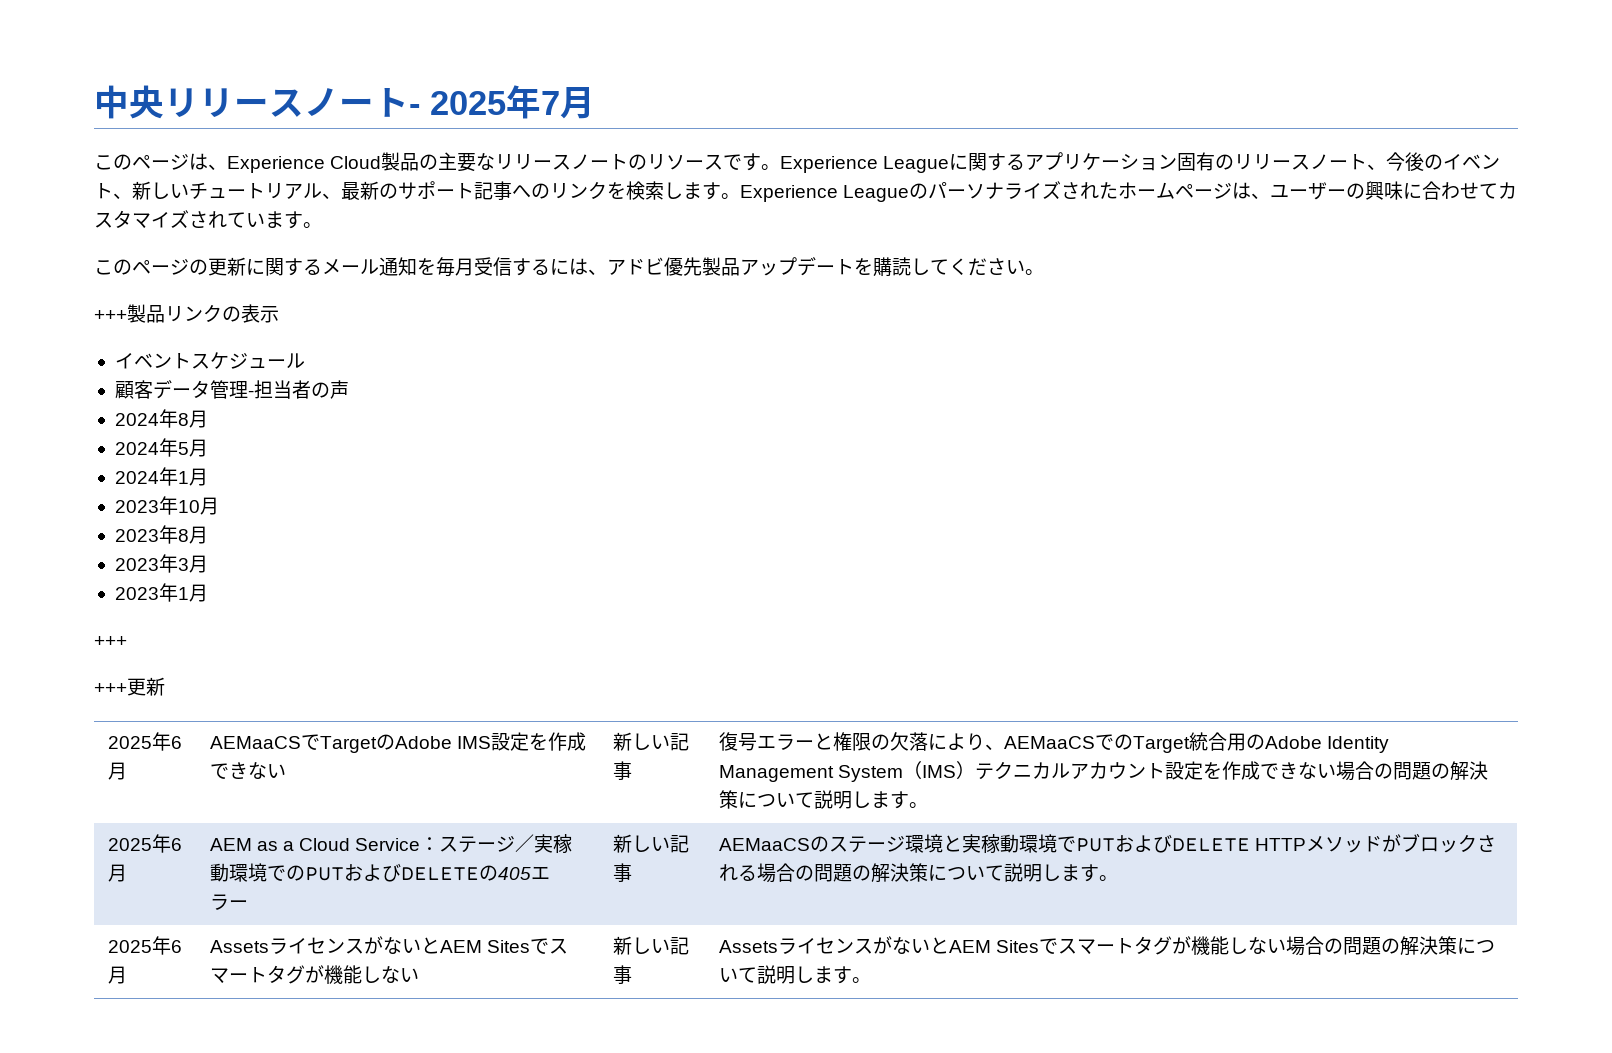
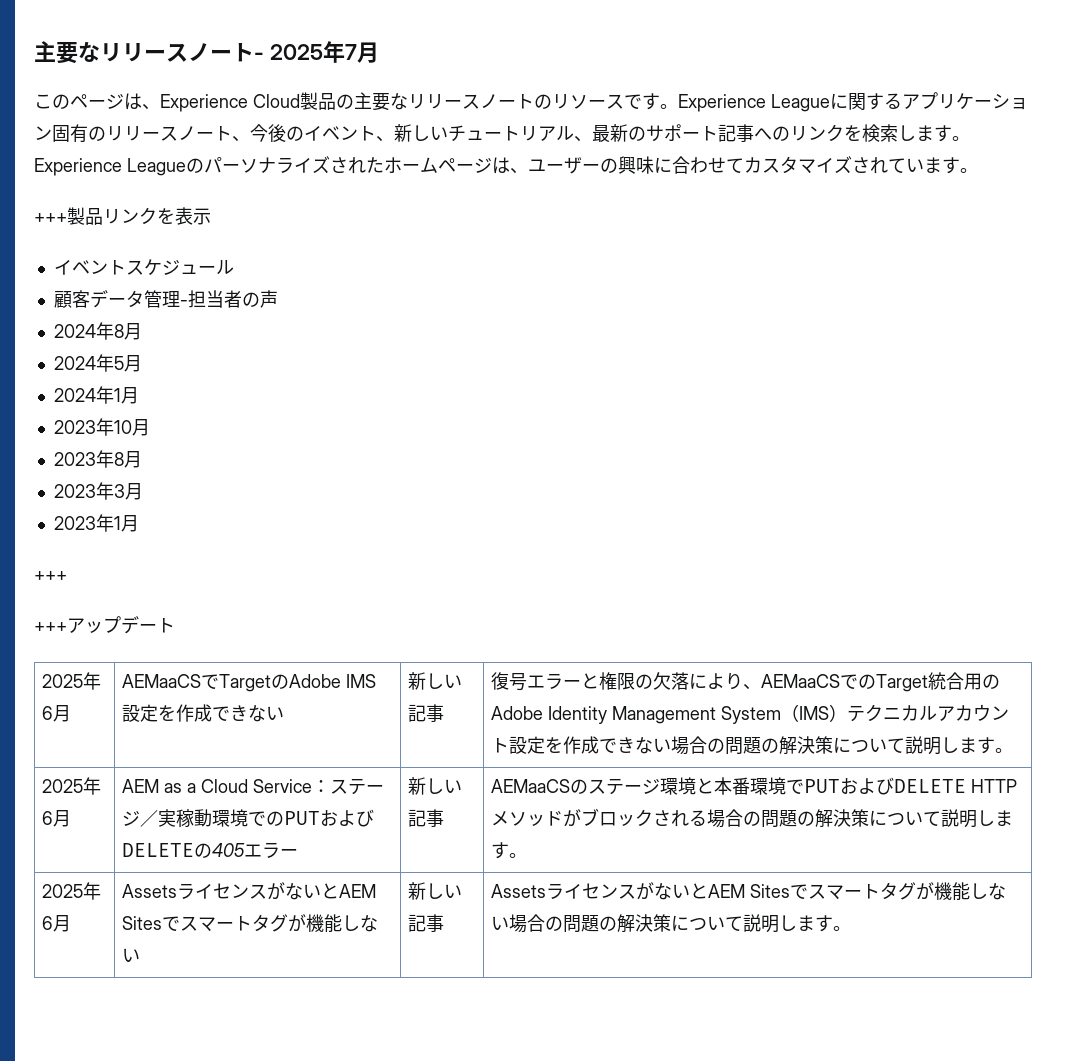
[94,85,164,119] 中央 -> [34,41,100,64] 主要な
[94,257,1044,277] // このページの更新に関するメール通知を毎月受信するには、アドビ優先製品アップデートを購読してください。 -> (978, 170) none
[222,306,241,322] の -> [157,208,175,224] を
[127,677,165,696] 更新 -> [67,616,175,634] アップデート
[961,834,1019,854] 実稼動 -> [714,777,751,795] 本番

